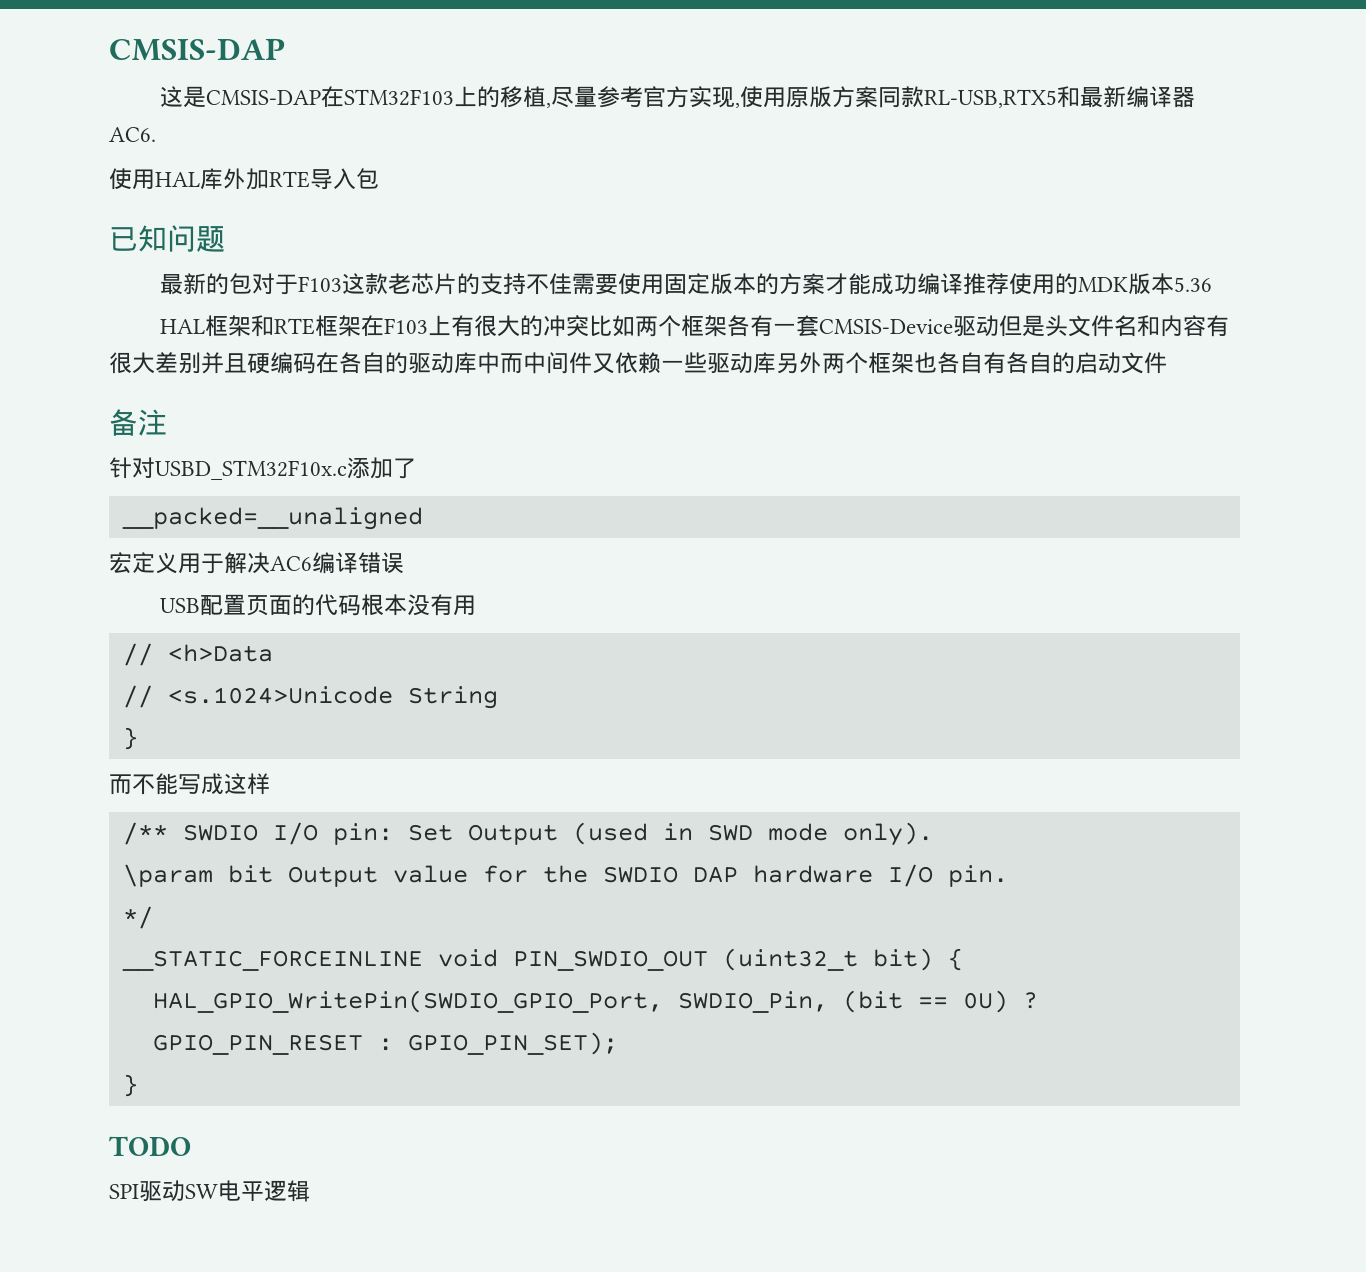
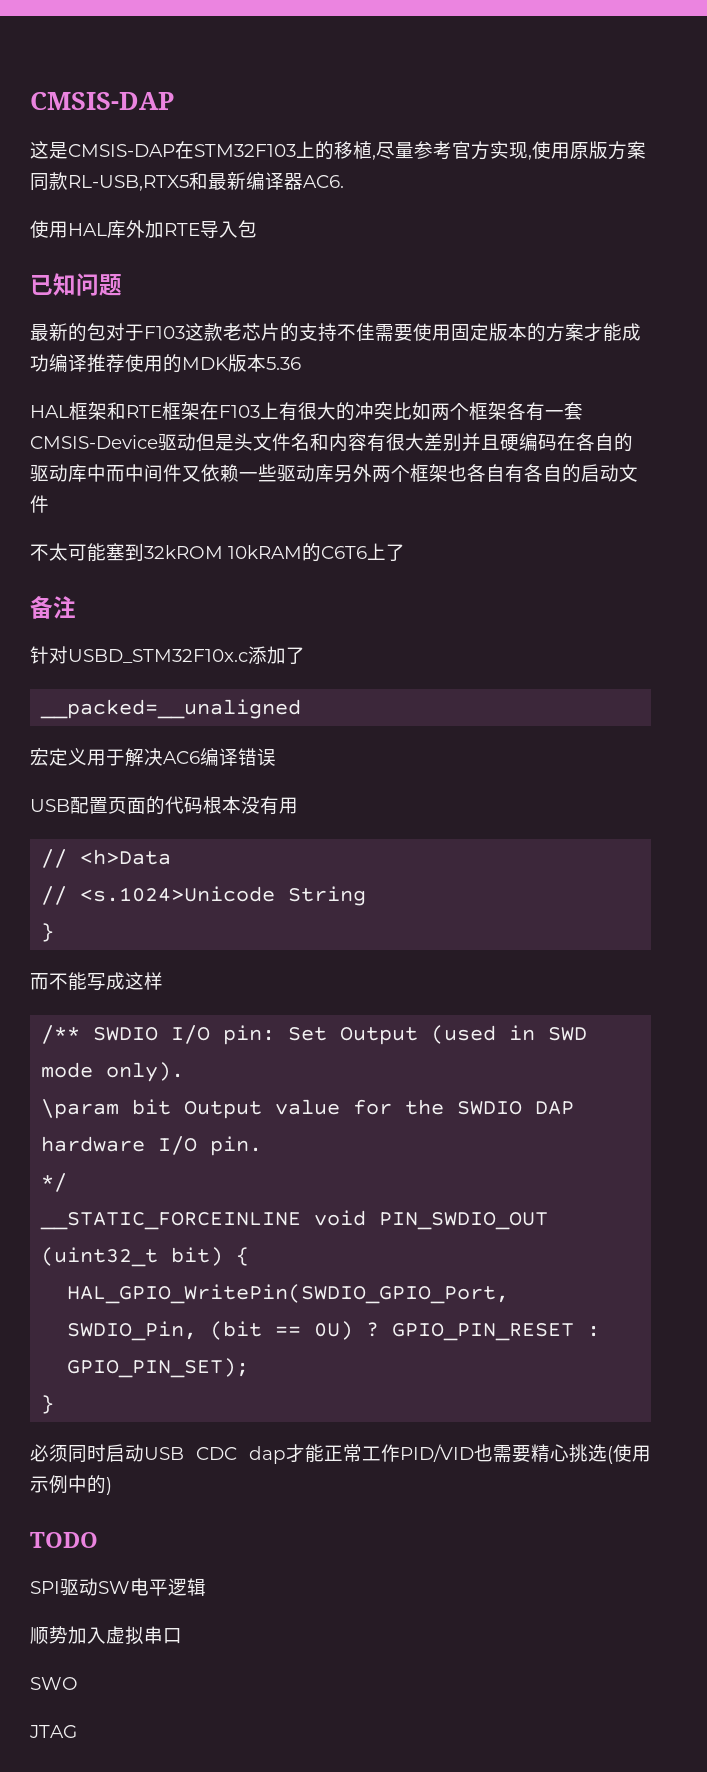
(1167, 363) none -> [30,543,405,562] // 不太可能塞到32kROM 10kRAM的C6T6上了
(138, 1085) none -> [30,1444,651,1464] [30,1475,112,1495] // 必须同时启动USB CDC dap才能正常工作PID/VID也需要精心挑选(使用示例中的)
(310, 1191) none -> [30,1626,182,1645] [30,1677,78,1690] [29,1725,77,1738] // 顺势加入虚拟串口 // SWO // JTAG

